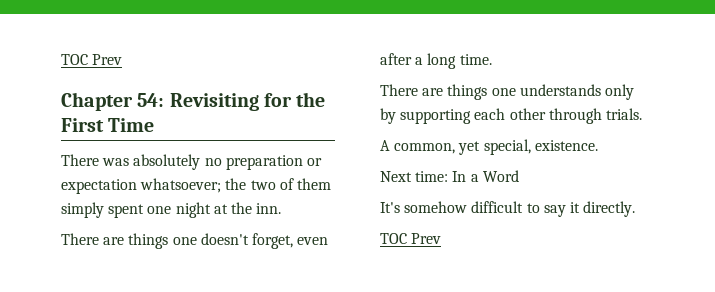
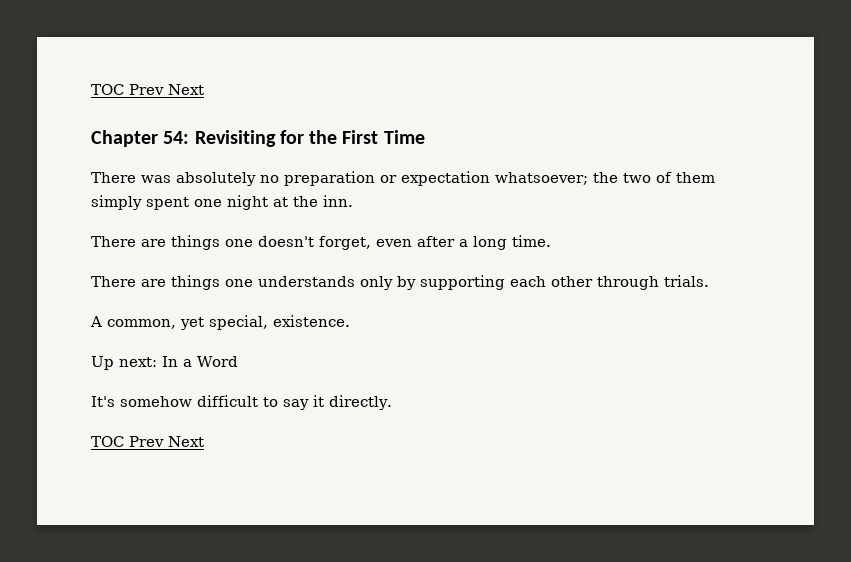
[61,54,123,65] TOC Prev -> [91,84,204,95] TOC Prev Next
[380,171,449,182] Next time: -> [91,356,157,370] Up next:
(442, 238) none -> [168,436,204,447] Next

